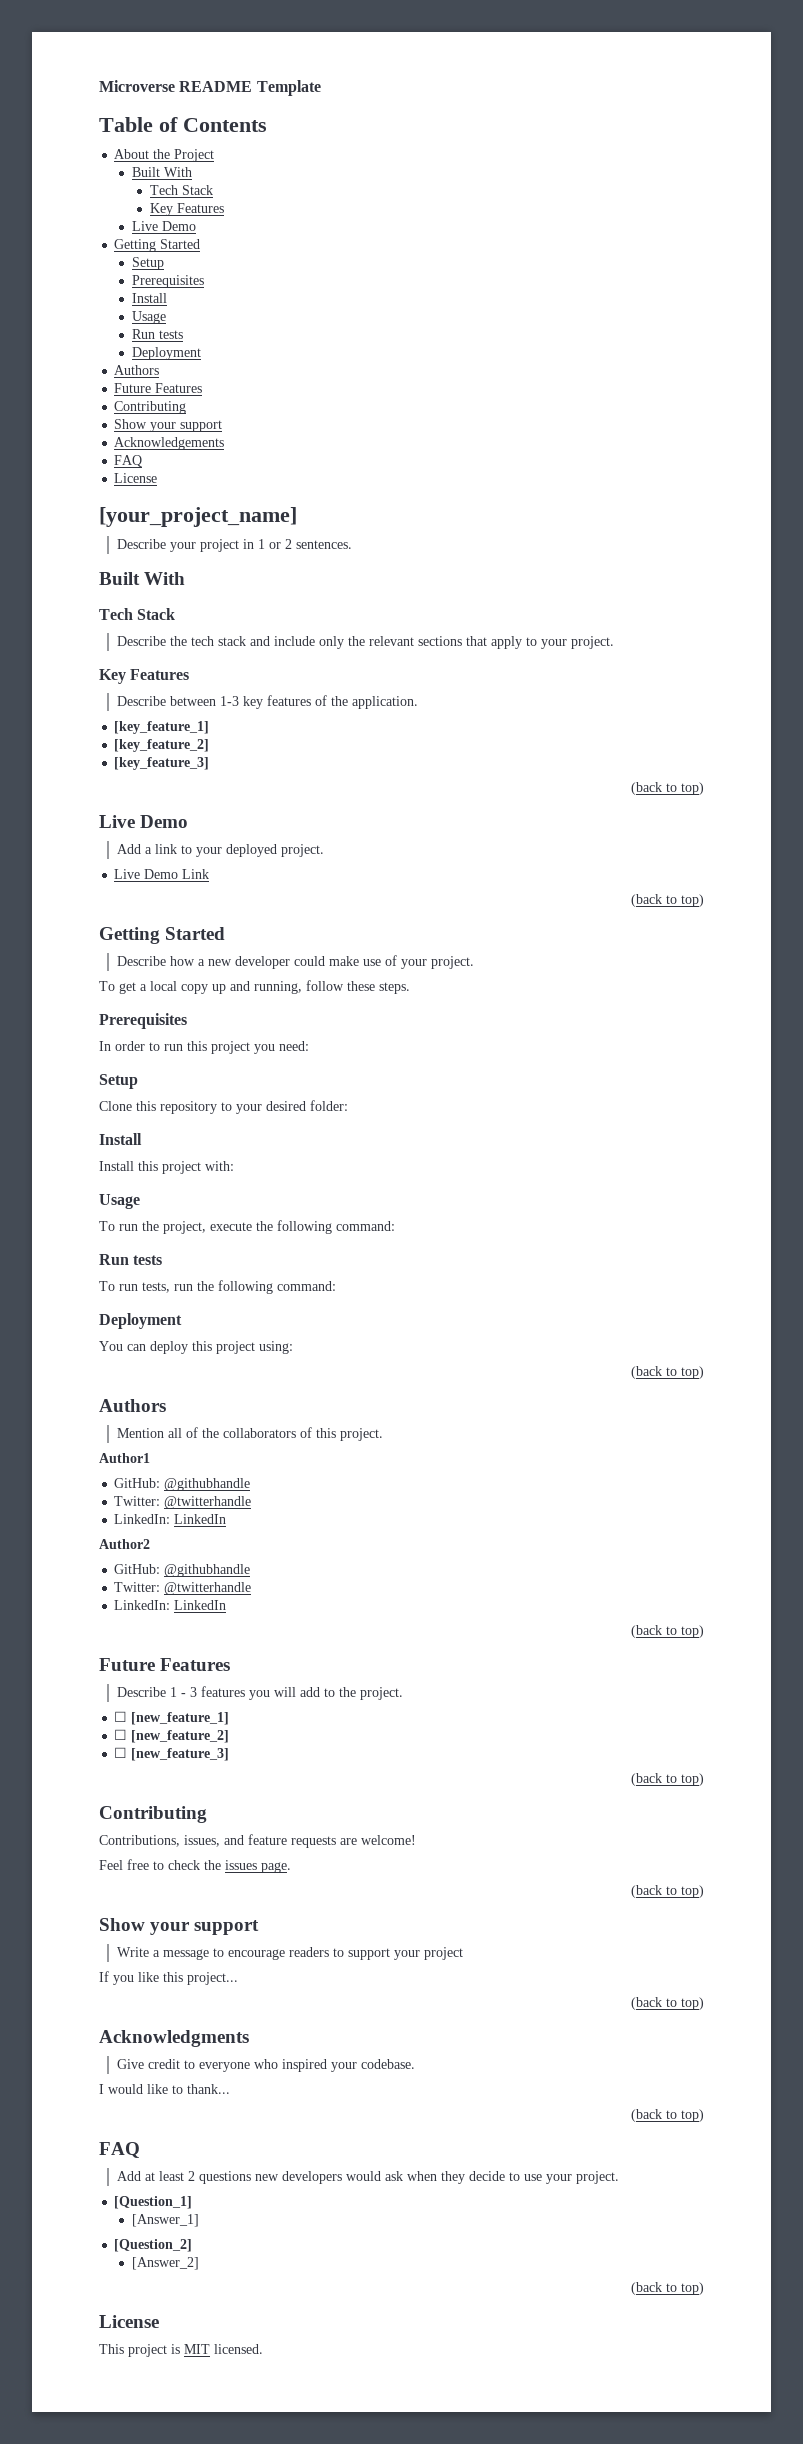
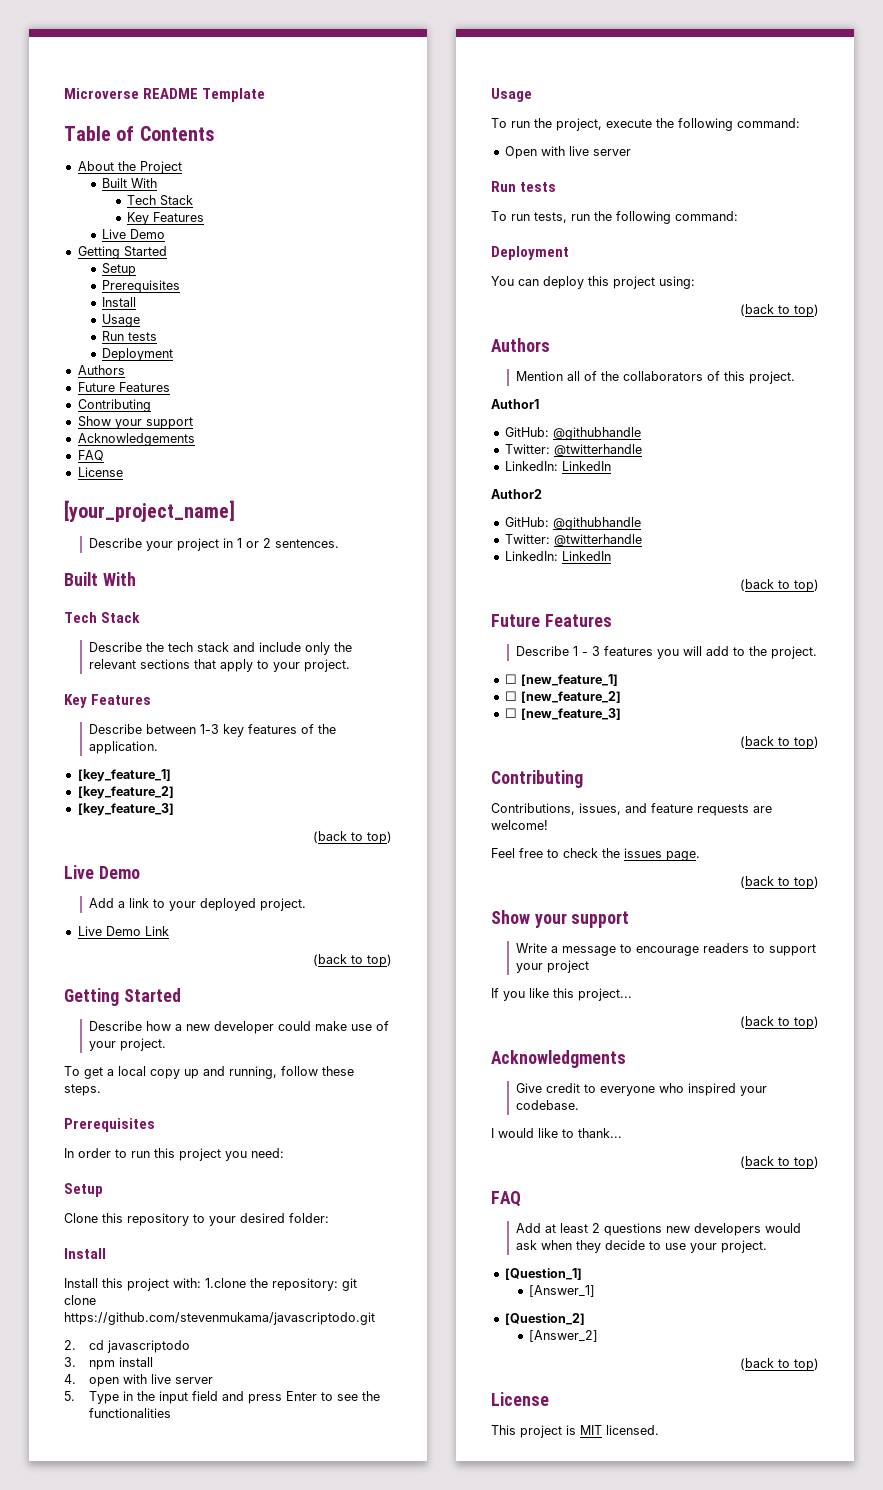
(234, 1166) none -> [205,1278,357,1291] [64,1295,96,1305] [64,1312,375,1325] [64,1340,190,1353] [64,1357,153,1370] [64,1374,213,1387] [64,1391,380,1404] [88,1408,171,1418] 1.clone the repository: git clone https://github.com/stevenmukama/javascriptodo.git // 2. cd javascriptodo // 3. npm install // 4. open with live server // 5. Type in the input field and press Enter to see the functionalities
(395, 1226) none -> [504,146,631,159] // Open with live server

